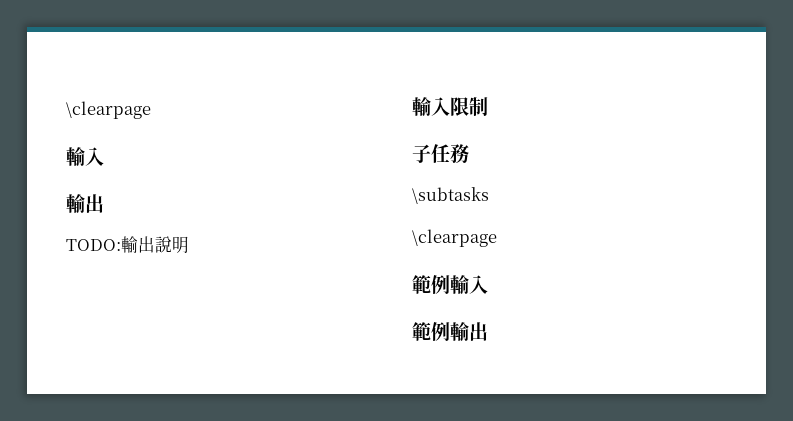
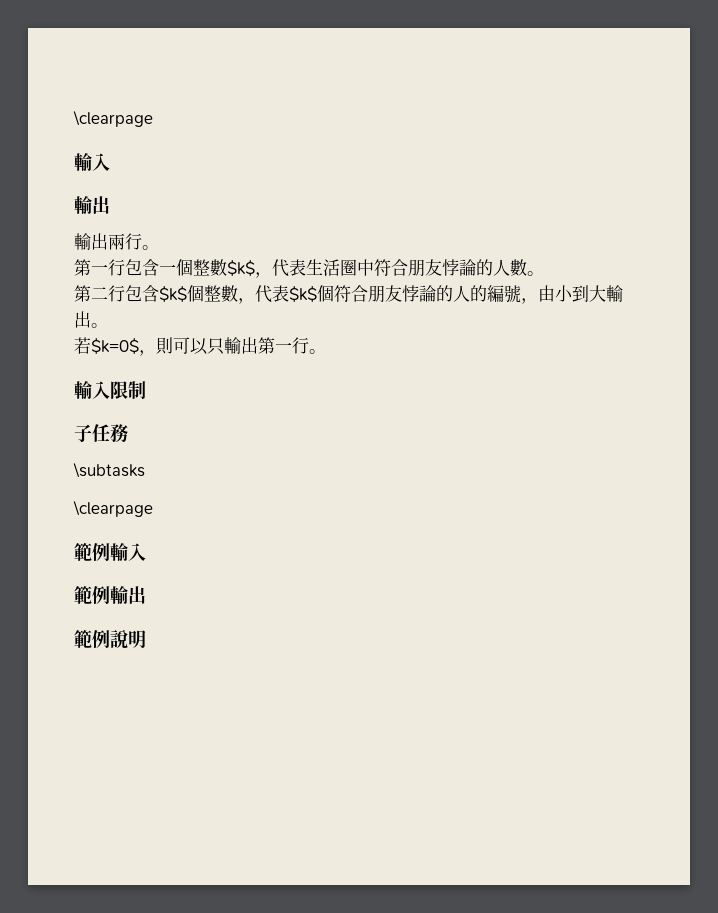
[66,236,189,254] TODO:輸出說明 -> [74,233,159,250] [74,259,544,278] [74,285,623,304] [74,311,108,328] [74,337,326,356] 輸出兩行。 // 第一行包含一個整數$k$，代表生活圈中符合朋友悖論的人數。 // 第二行包含$k$個整數，代表$k$個符合朋友悖論的人的編號，由小到大輸出。 // 若$k=0$，則可以只輸出第一行。
(488, 331) none -> [74,629,146,649] // 範例說明

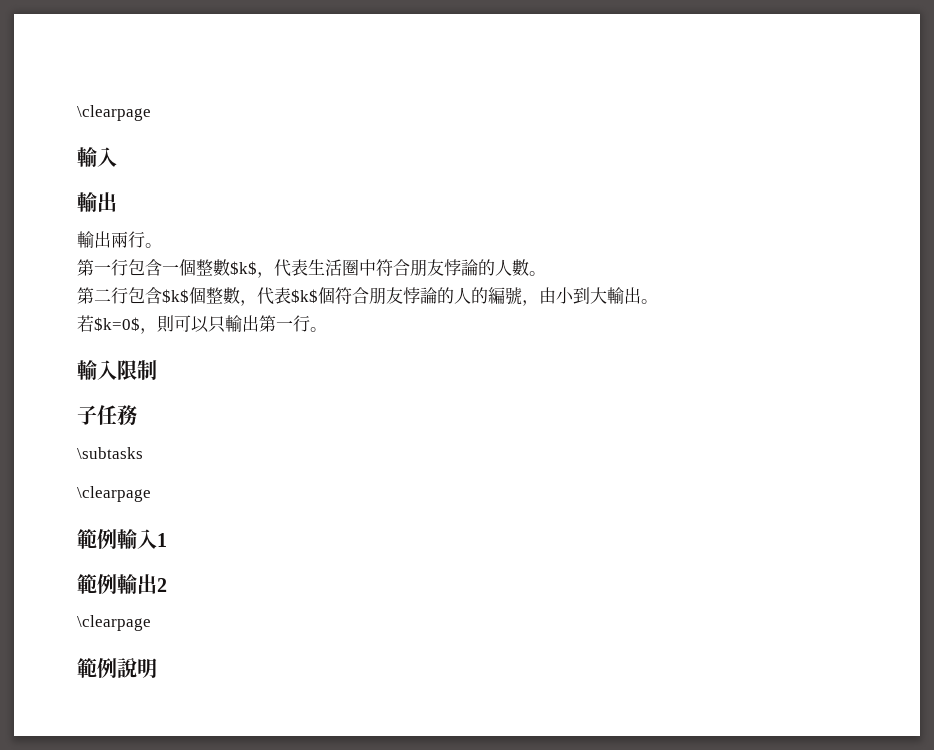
(146, 552) none -> [157,533,167,547] 1
(146, 595) none -> [157,578,167,592] [77,615,151,631] 2 // \clearpage

